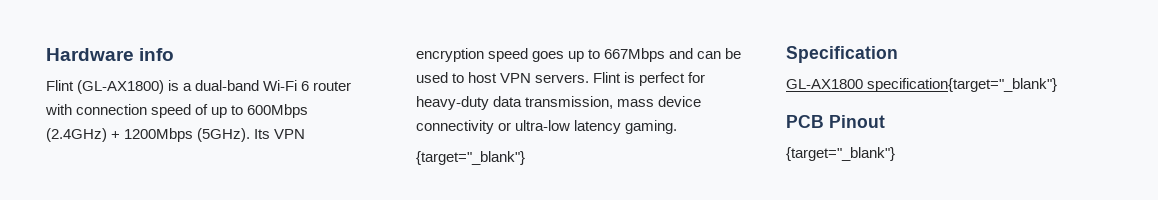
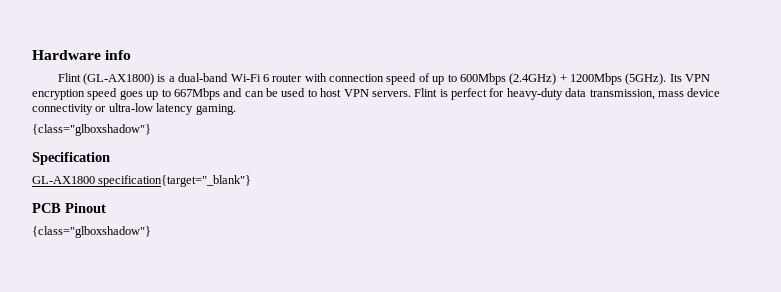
[416,151,525,165] {target="_blank"} -> [32,124,151,136] {class="glboxshadow"}
[786,147,895,161] {target="_blank"} -> [32,226,151,238] {class="glboxshadow"}

